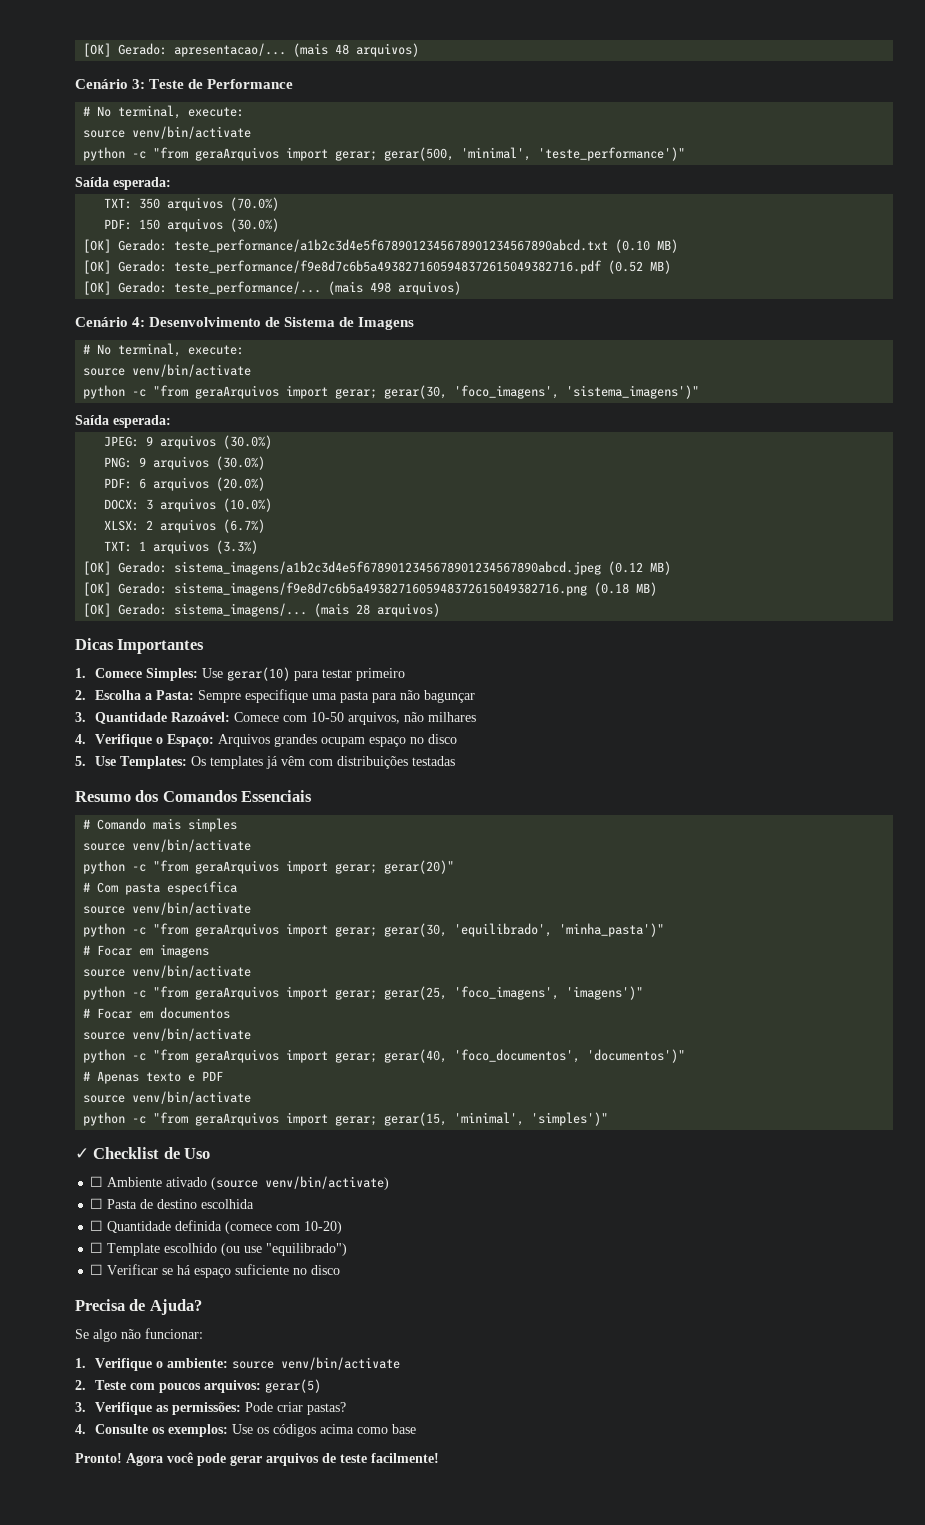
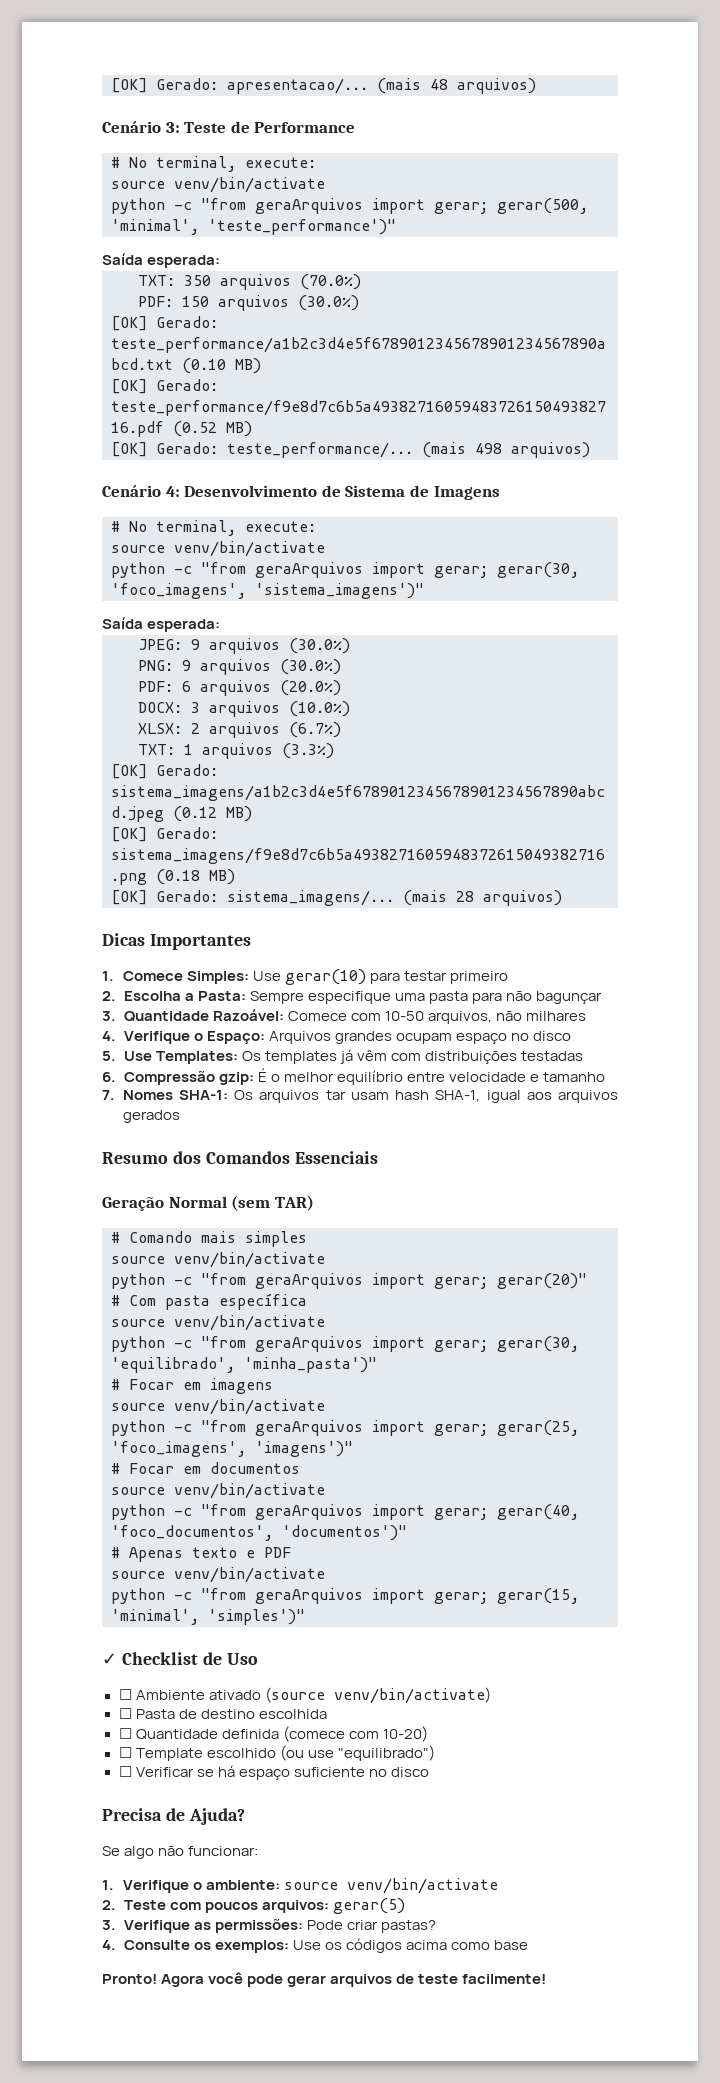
(456, 761) none -> [102,1068,605,1085] [102,1090,618,1103] [122,1110,180,1123] // 6. Compressão gzip: É o melhor equilíbrio entre velocidade e tamanho // 7. Nomes SHA-1: Os arquivos tar usam hash SHA-1, igual aos arquivos gerados
(313, 796) none -> [102,1195,314,1211] // Geração Normal (sem TAR)

